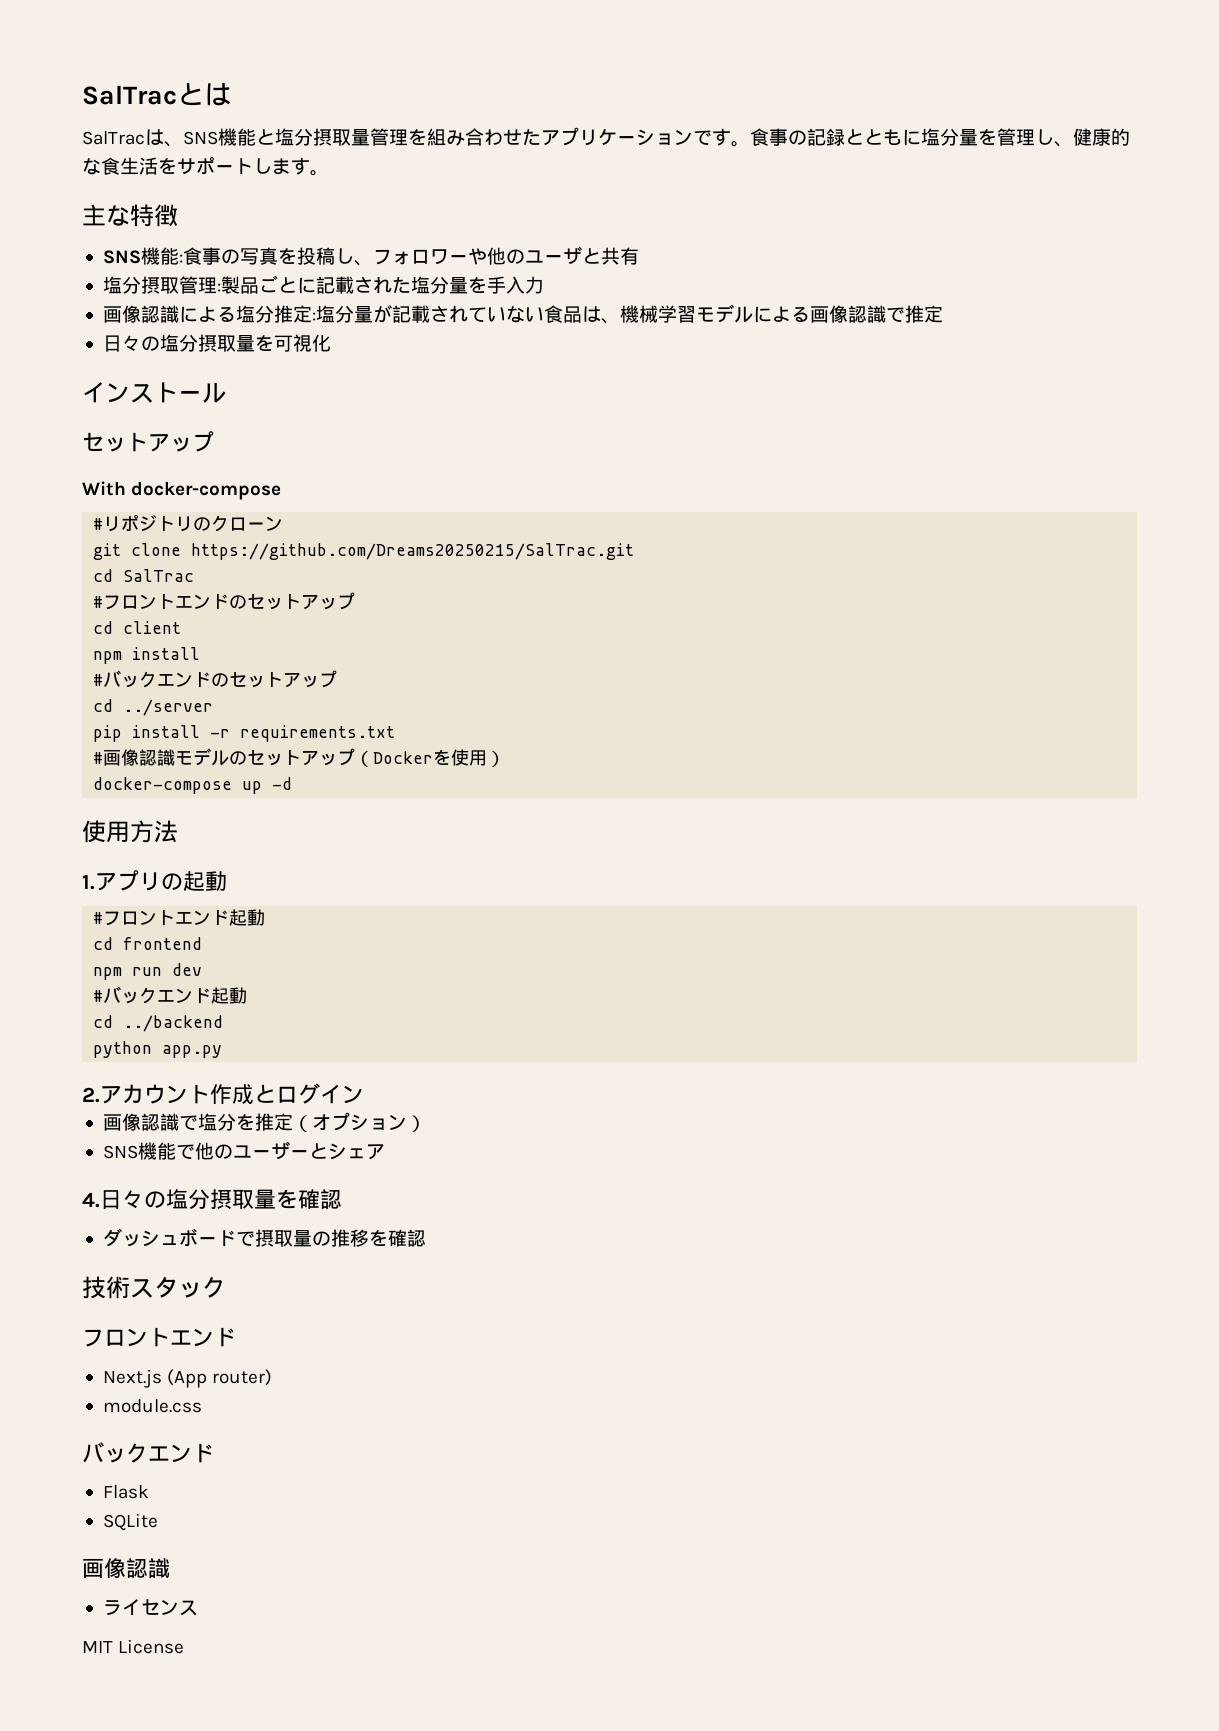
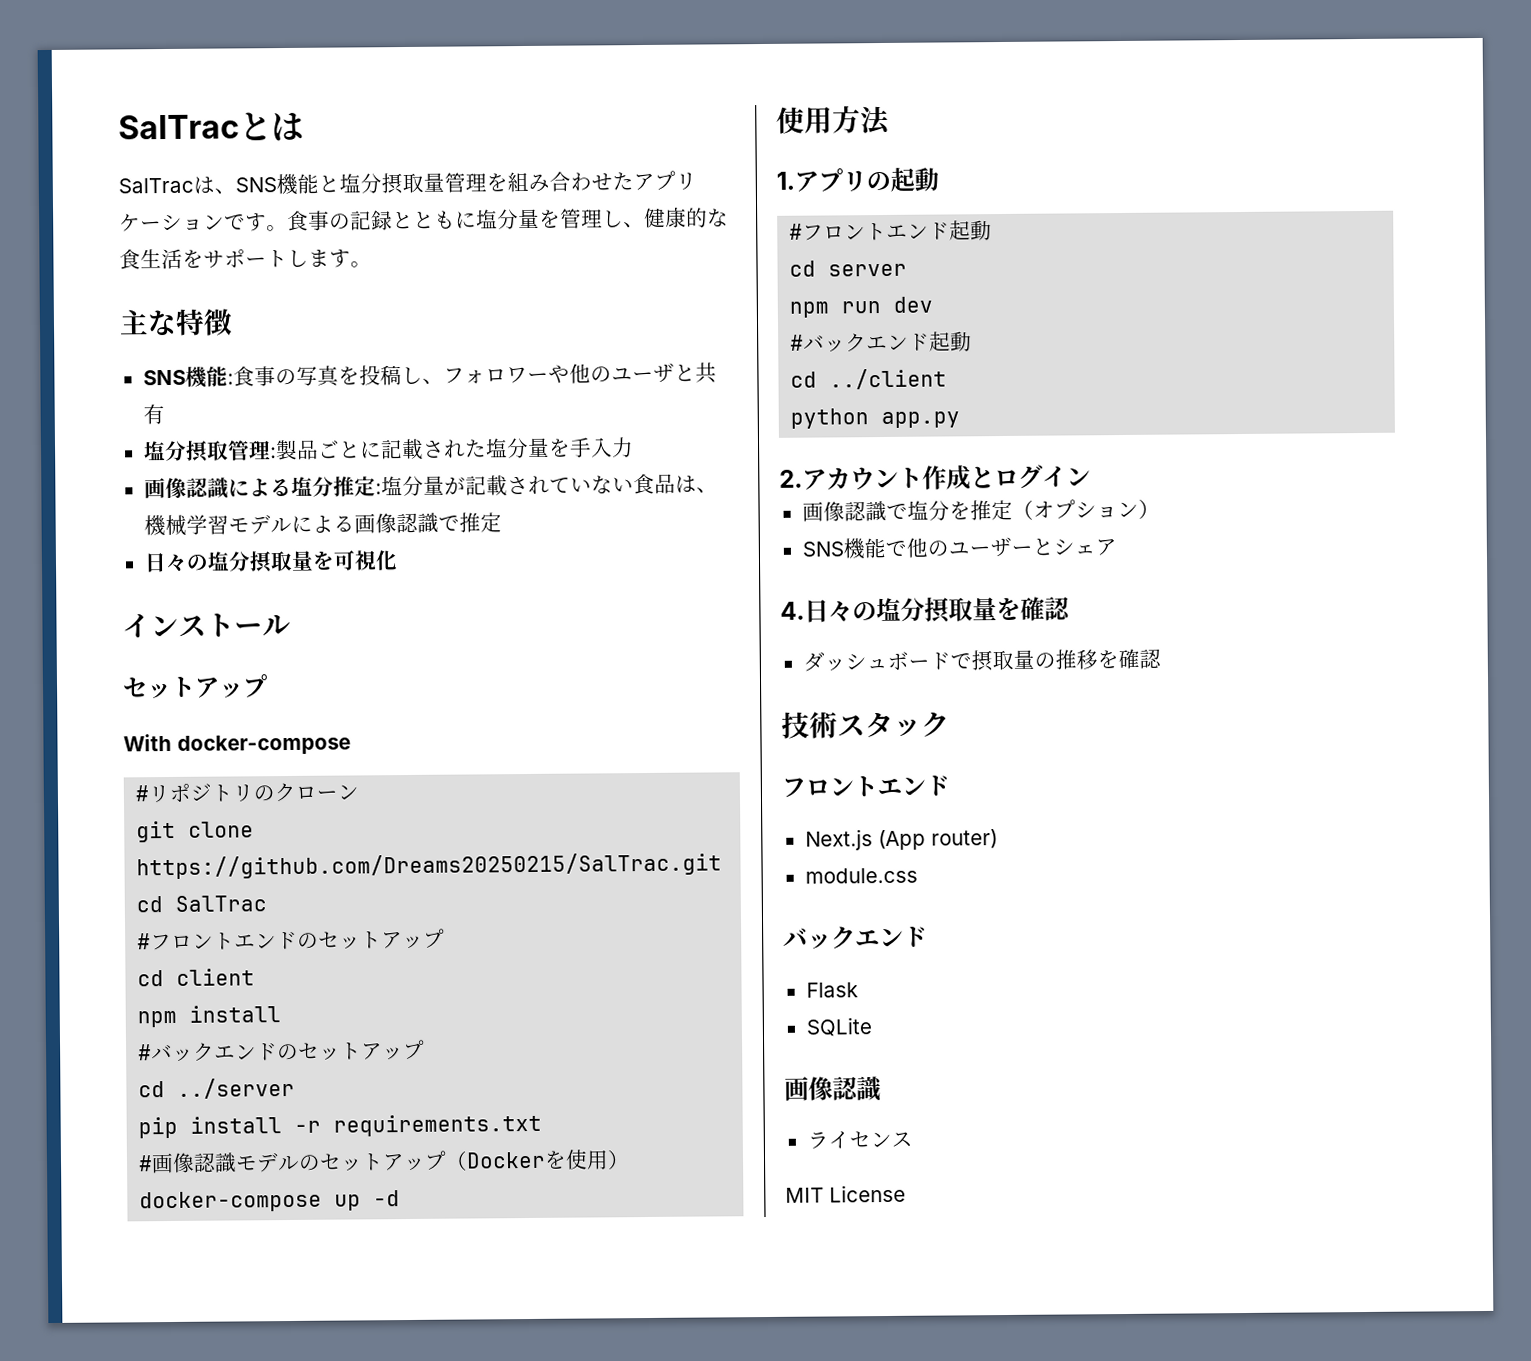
[123,937,203,950] frontend -> [828,263,908,277] server
[123,1015,224,1032] ../backend -> [829,368,948,390] ../client

